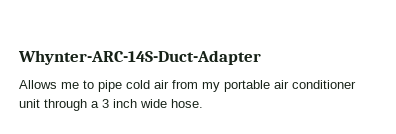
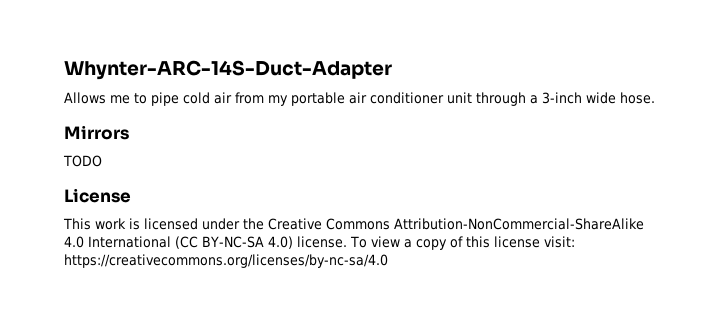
[102,99,137,108] 3 inch -> [542,92,582,104] 3-inch
(203, 103) none -> [64,125,129,140] [63,155,102,167] [64,188,131,203] [63,218,644,230] [64,236,575,250] [64,254,388,268] // Mirrors // TODO // License // This work is licensed under the Creative Commons Attribution-NonCommercial-ShareAlike 4.0 International (CC BY-NC-SA 4.0) license. To view a copy of this license visit: https://creativecommons.org/licenses/by-nc-sa/4.0

